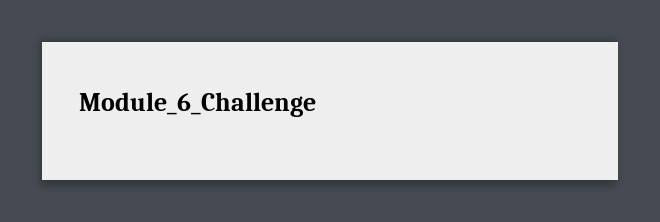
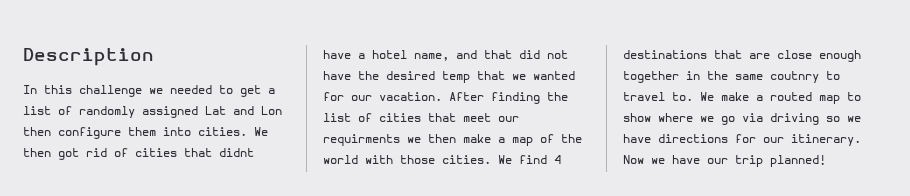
[79,92,316,117] Module_6_Challenge -> [23,48,154,66] [23,85,275,97] [23,106,282,118] [23,127,268,139] [23,148,254,160] [323,50,568,61] [323,71,575,83] [323,92,568,104] [323,113,519,122] [323,134,582,146] [323,155,561,164] [623,50,861,62] [623,71,840,83] [623,92,861,104] [623,113,861,125] [623,134,861,146] [623,155,826,167] Description // In this challenge we needed to get a list of randomly assigned Lat and Lon then configure them into cities. We then got rid of cities that didnt have a hotel name, and that did not have the desired temp that we wanted for our vacation. After finding the list of cities that meet our requirments we then make a map of the world with those cities. We find 4 destinations that are close enough together in the same coutnry to travel to. We make a routed map to show where we go via driving so we have directions for our itinerary. Now we have our trip planned!

